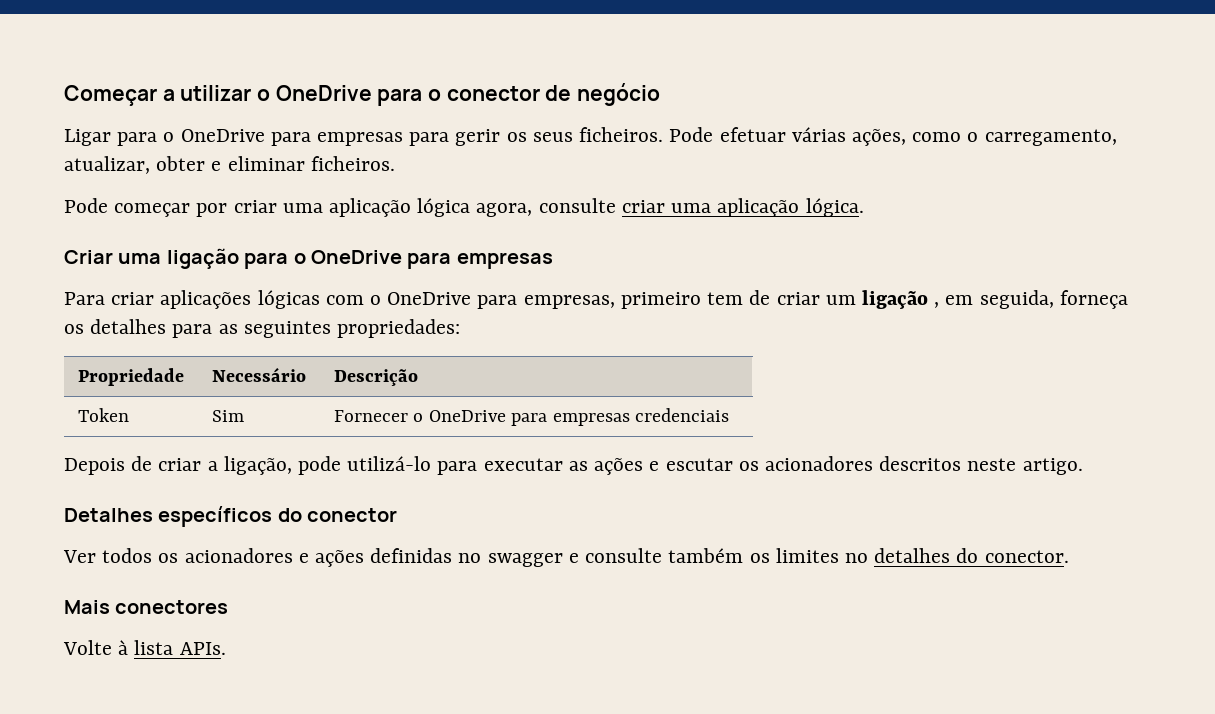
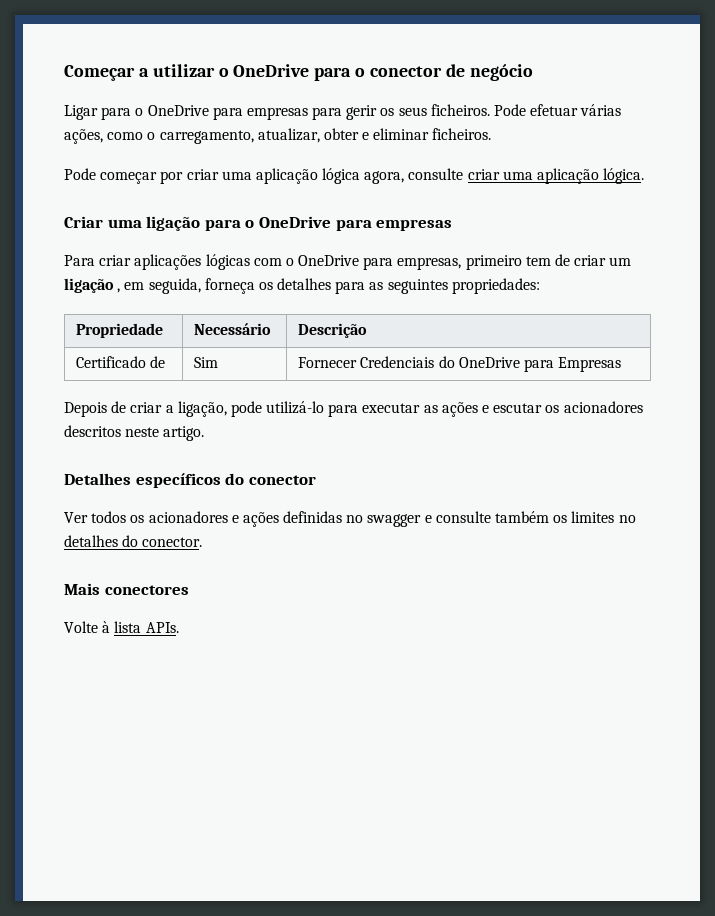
[77,408,129,422] Token -> [76,356,166,368] Certificado de
[413,408,730,426] o OneDrive para empresas credenciais -> [360,356,622,372] Credenciais do OneDrive para Empresas

